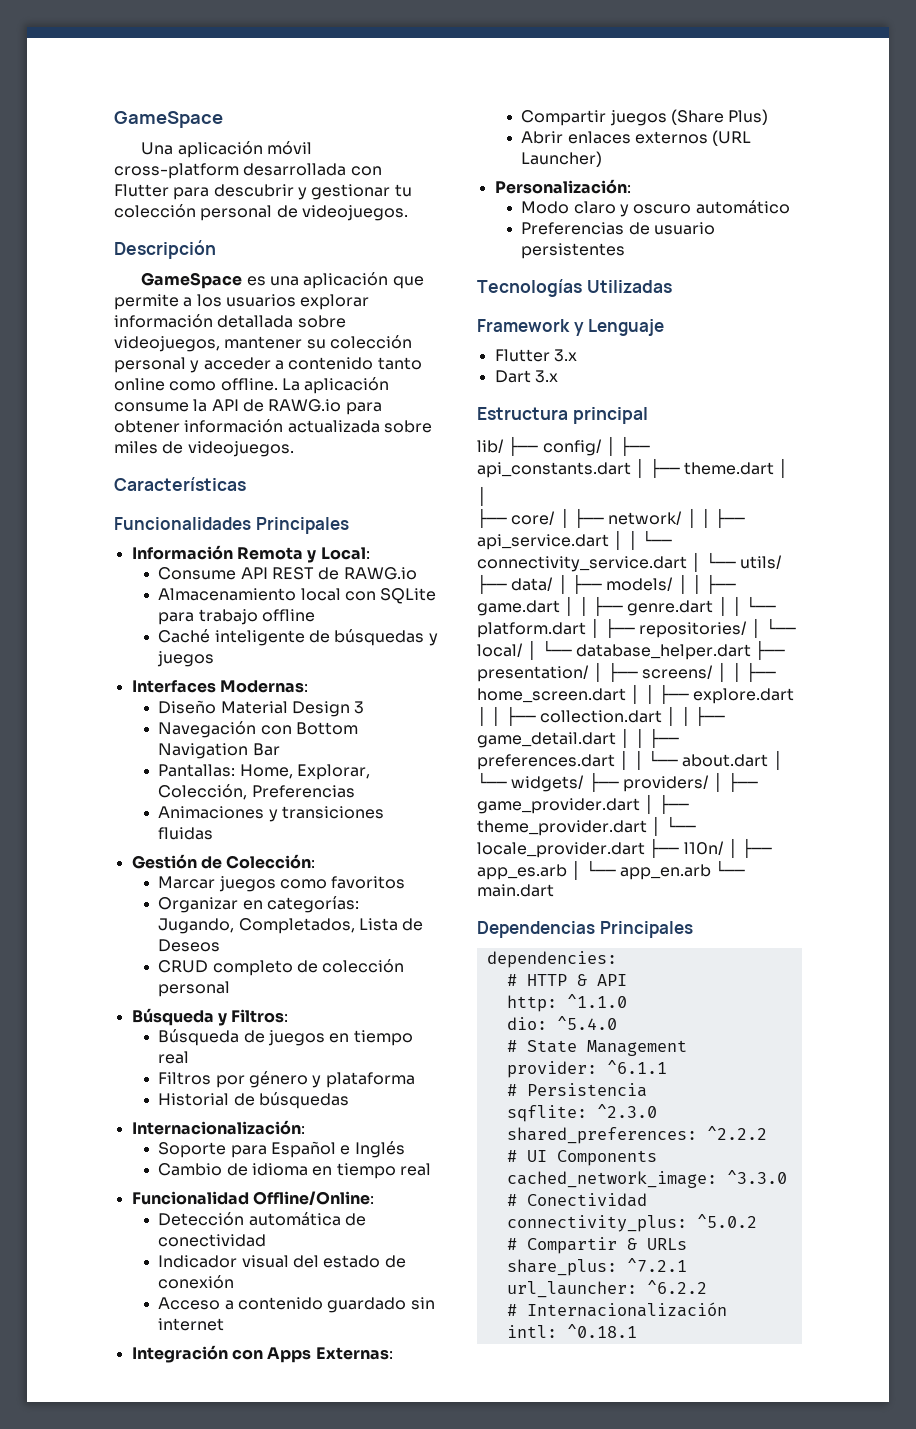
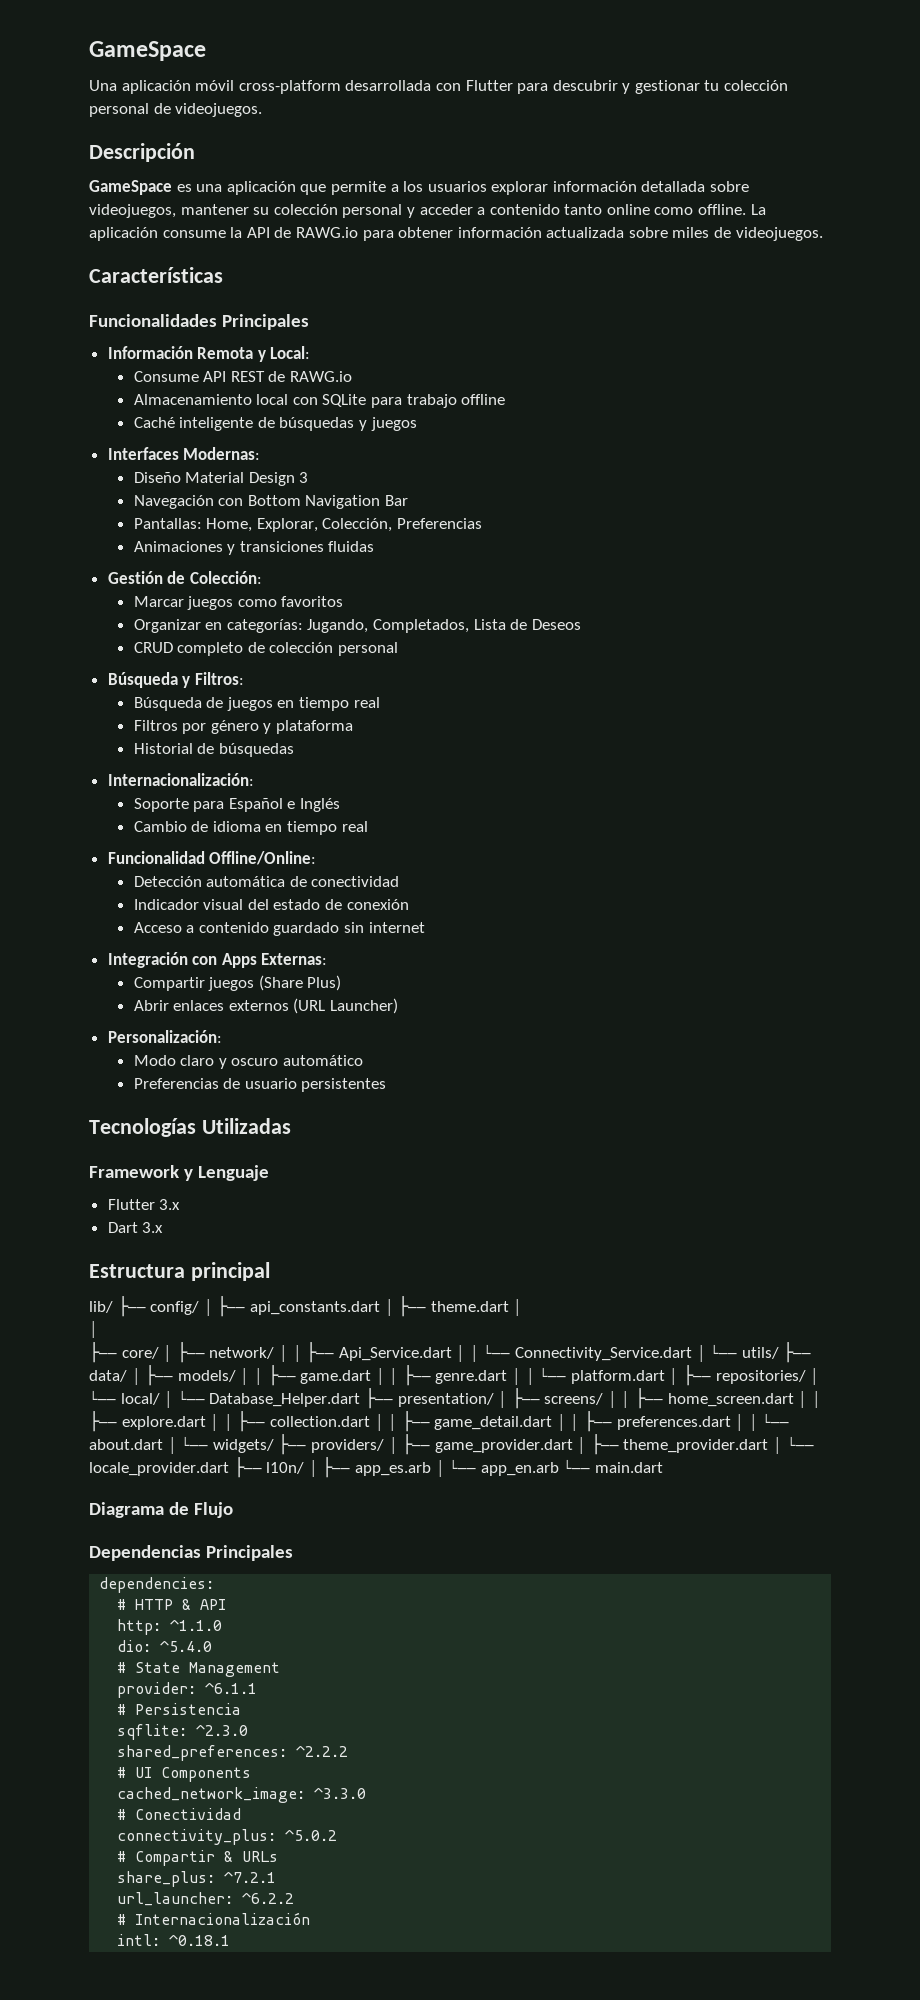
[477,530,672,550] [477,556,687,572] api_service.dart │ │ └── connectivity_service.dart -> [338,1344,693,1362] Api_Service.dart │ │ └── Connectivity_Service.dart
[575,644,751,660] database_helper.dart -> [209,1393,361,1407] Database_Helper.dart
(554, 890) none -> [89,1502,234,1518] // Diagrama de Flujo

